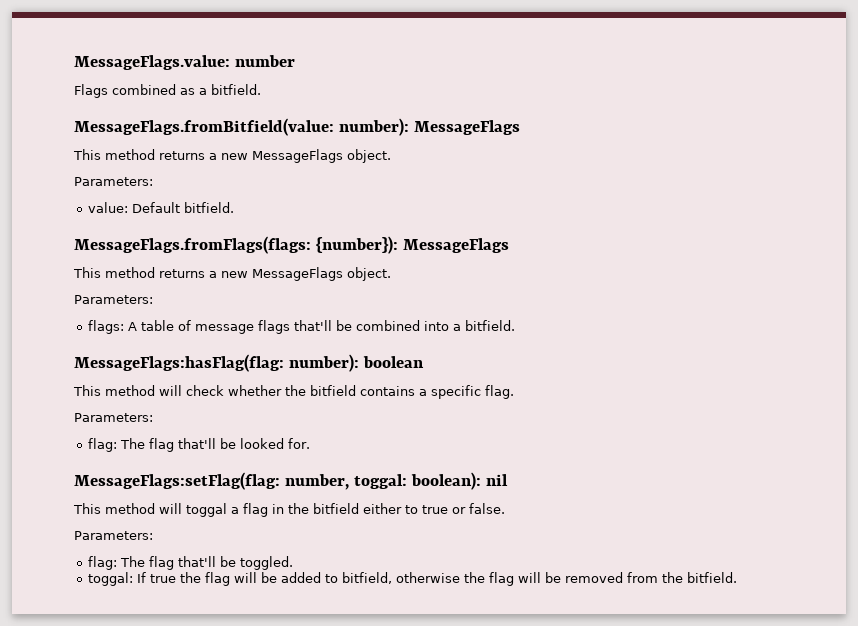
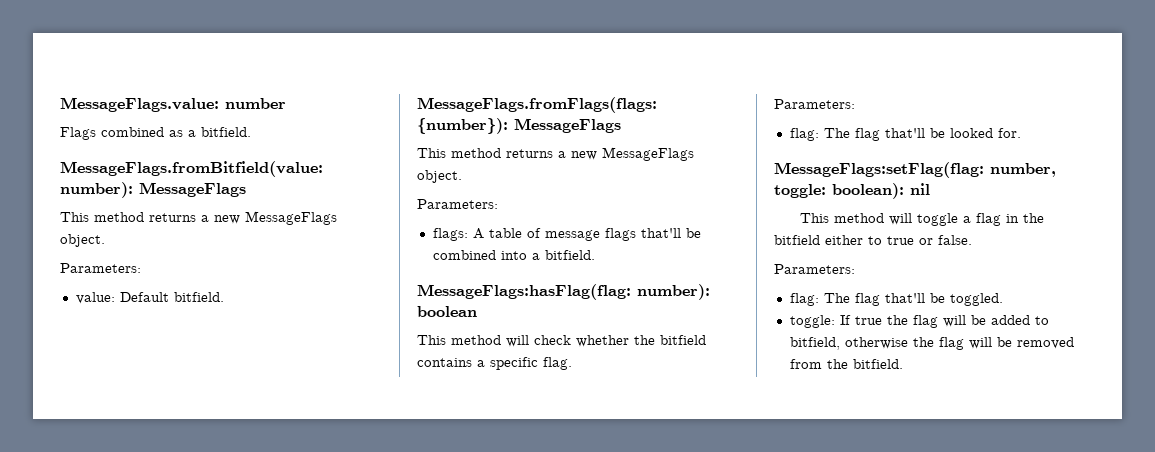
[353,474,407,489] toggal: -> [774,184,826,198] toggle:
[186,503,227,517] toggal -> [917,213,959,226] toggle
[88,572,134,586] toggal: -> [789,315,835,328] toggle:

